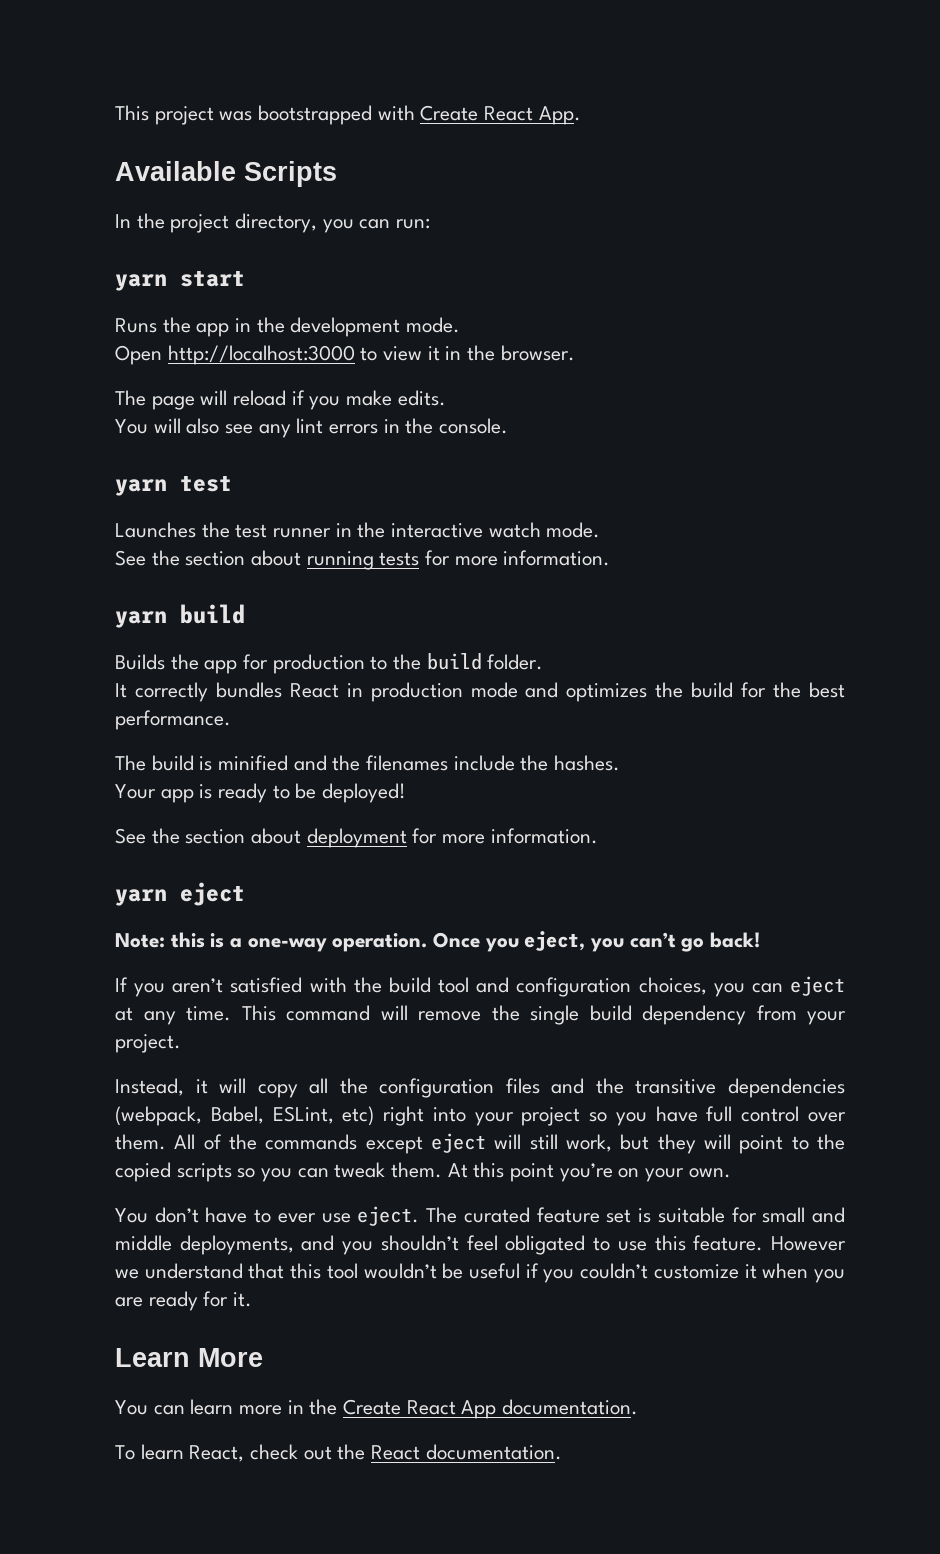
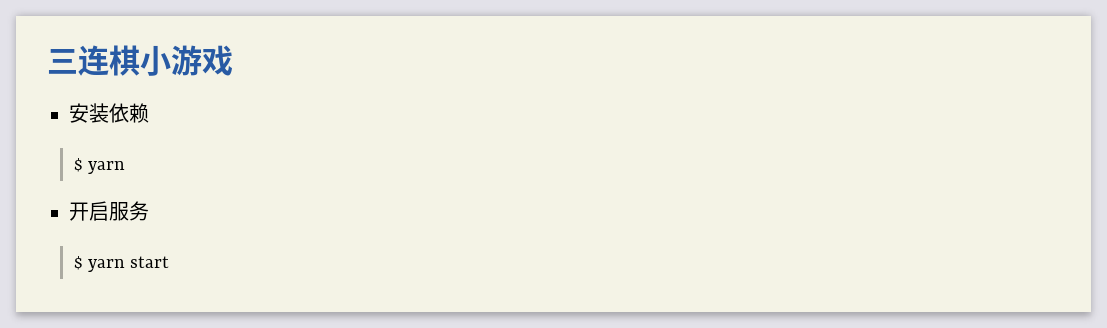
[115,105,581,125] [115,161,337,187] [115,213,431,233] [115,271,245,291] [115,317,461,337] [115,345,575,365] [115,390,446,410] [115,418,509,438] [115,476,232,496] [115,522,601,538] [115,550,611,570] [115,604,245,628] [115,653,544,674] [115,682,845,702] [115,710,231,730] [115,755,621,771] [115,783,407,803] [115,828,598,848] [115,882,245,906] [115,931,761,952] [115,976,845,997] [115,1005,846,1025] [115,1034,181,1053] [115,1078,845,1098] [115,1106,846,1126] [115,1133,846,1154] [115,1162,731,1182] [115,1206,845,1226] [115,1235,847,1255] [115,1263,845,1283] [115,1291,253,1311] [115,1348,263,1367] [115,1399,639,1419] [115,1444,562,1462] This project was bootstrapped with Create React App. // Available Scripts // In the project directory, you can run: // yarn start // Runs the app in the development mode. // Open http://localhost:3000 to view it in the browser. // The page will reload if you make edits. // You will also see any lint errors in the console. // yarn test // Launches the test runner in the interactive watch mode. // See the section about running tests for more information. // yarn build // Builds the app for production to the build folder. // It correctly bundles React in production mode and optimizes the build for the best performance. // The build is minified and the filenames include the hashes. // Your app is ready to be deployed! // See the section about deployment for more information. // yarn eject // Note: this is a one-way operation. Once you eject, you can’t go back! // If you aren’t satisfied with the build tool and configuration choices, you can eject at any time. This command will remove the single build dependency from your project. // Instead, it will copy all the configuration files and the transitive dependencies (webpack, Babel, ESLint, etc) right into your project so you have full control over them. All of the commands except eject will still work, but they will point to the copied scripts so you can tweak them. At this point you’re on your own. // You don’t have to ever use eject. The curated feature set is suitable for small and middle deployments, and you shouldn’t feel obligated to use this feature. However we understand that this tool wouldn’t be useful if you couldn’t customize it when you are ready for it. // Learn More // You can learn more in the Create React App documentation. // To learn React, check out the React documentation. -> [47,45,233,76] [69,103,149,123] [74,158,125,174] [69,201,149,221] [74,256,170,272] 三连棋小游戏 // 安装依赖 // $ yarn // 开启服务 // $ yarn start

